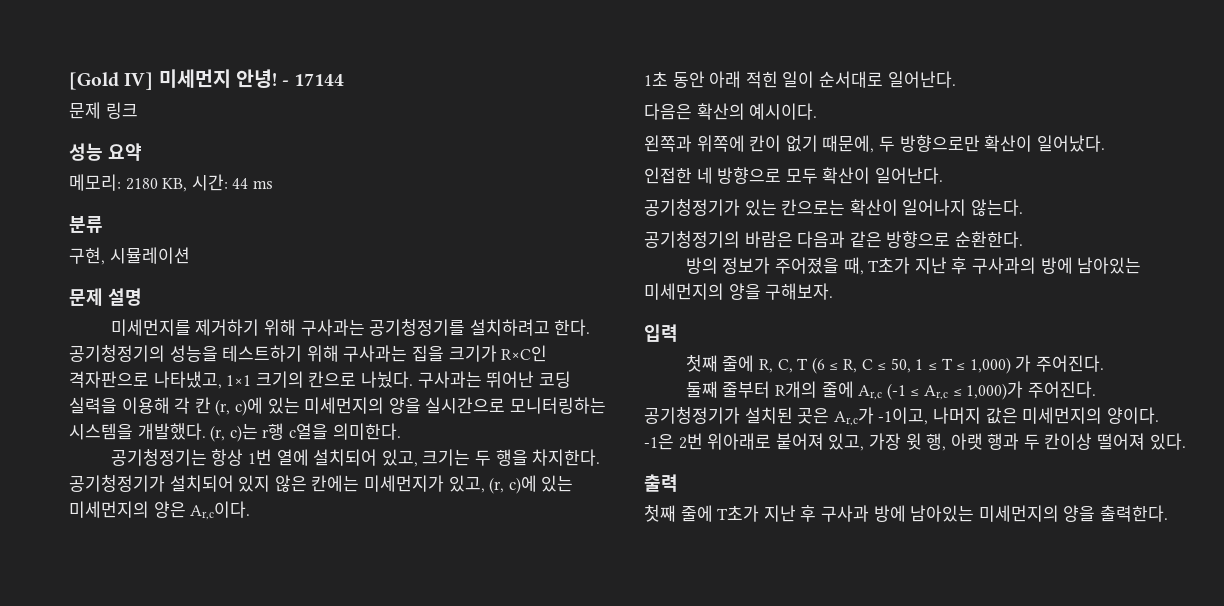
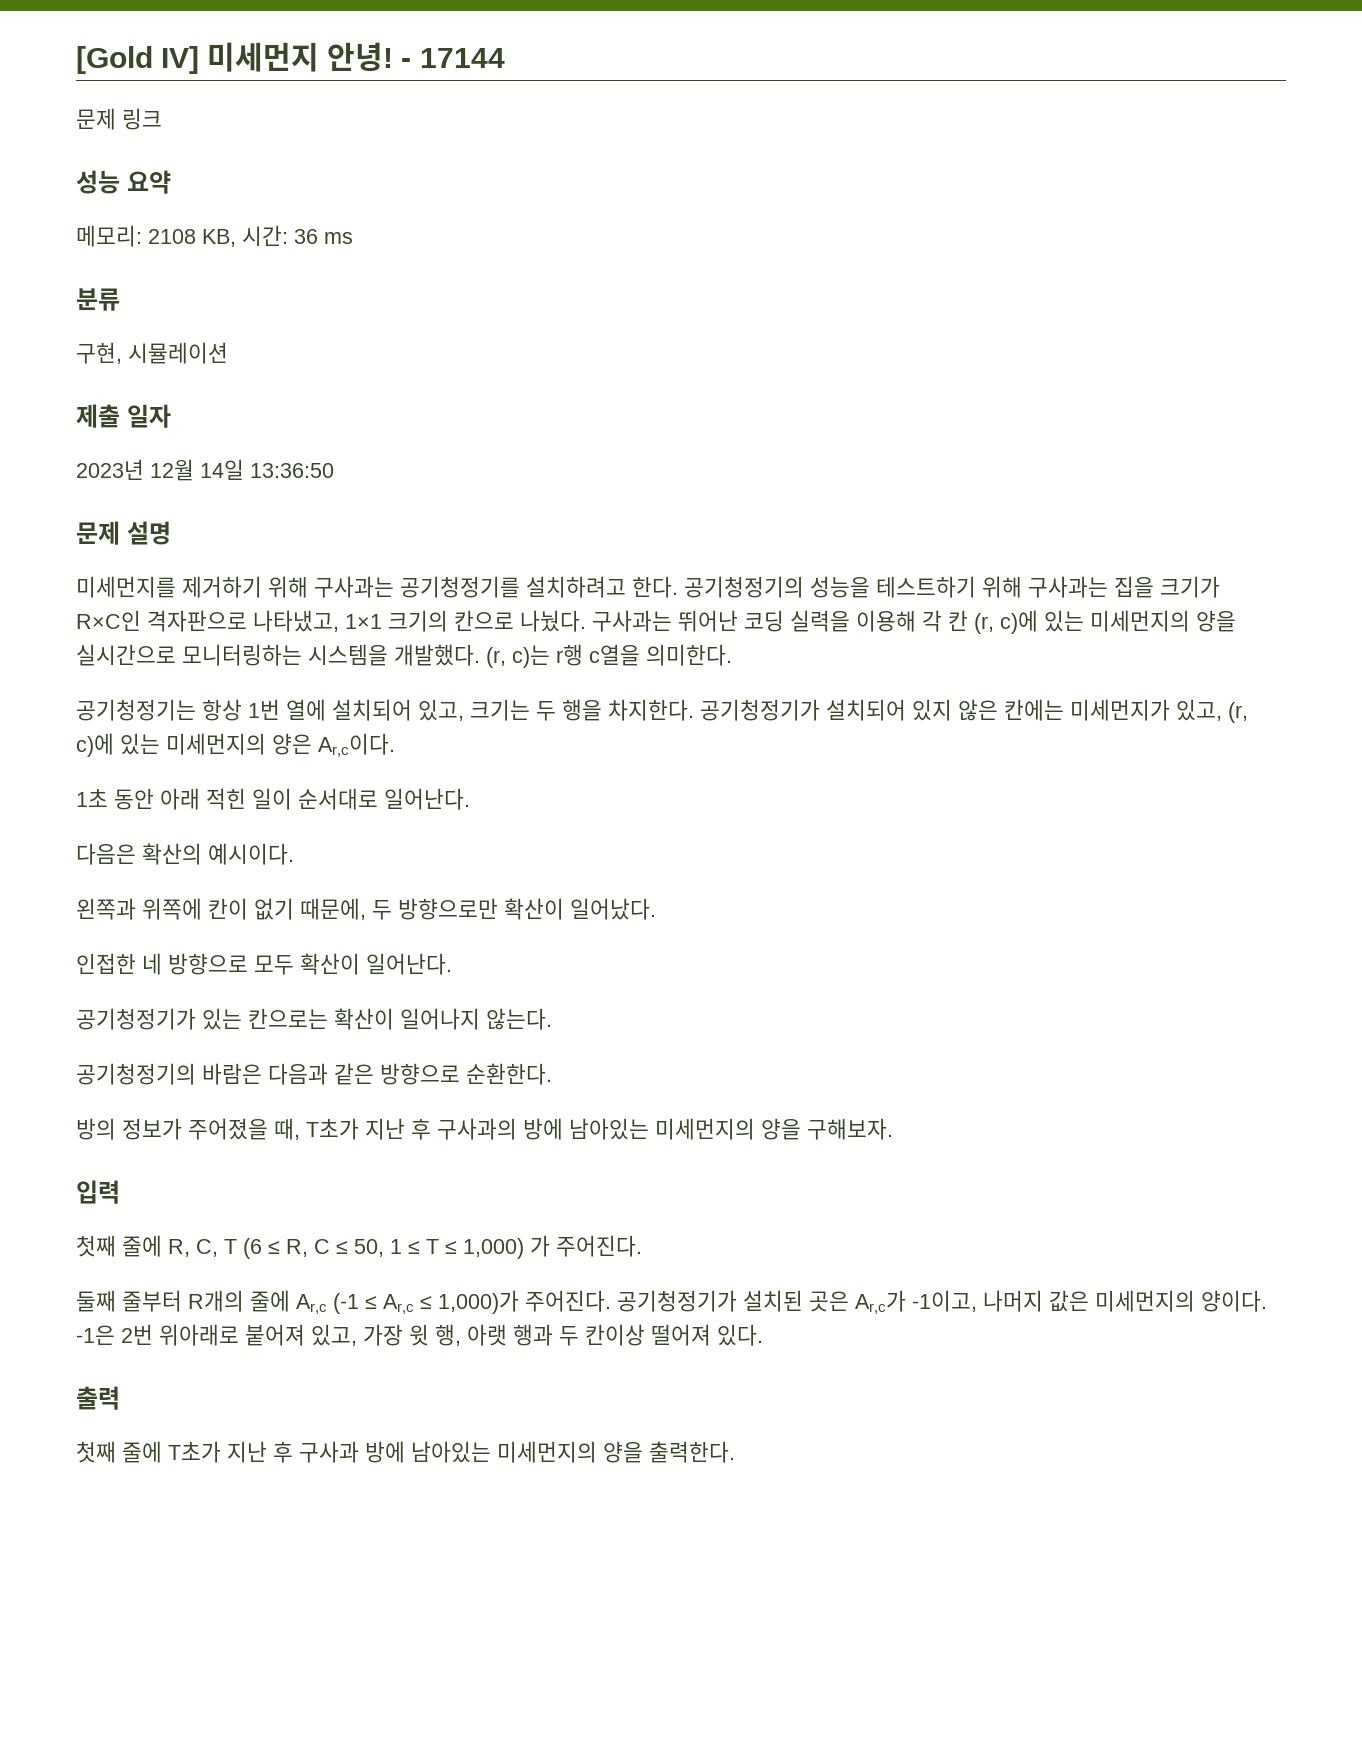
[125,178,158,190] 2180 -> [148,229,196,244] 2108
[232,178,249,189] 44 -> [294,229,318,244] 36
(190, 255) none -> [76,404,171,428] [76,459,334,481] // 제출 일자 // 2023년 12월 14일 13:36:50

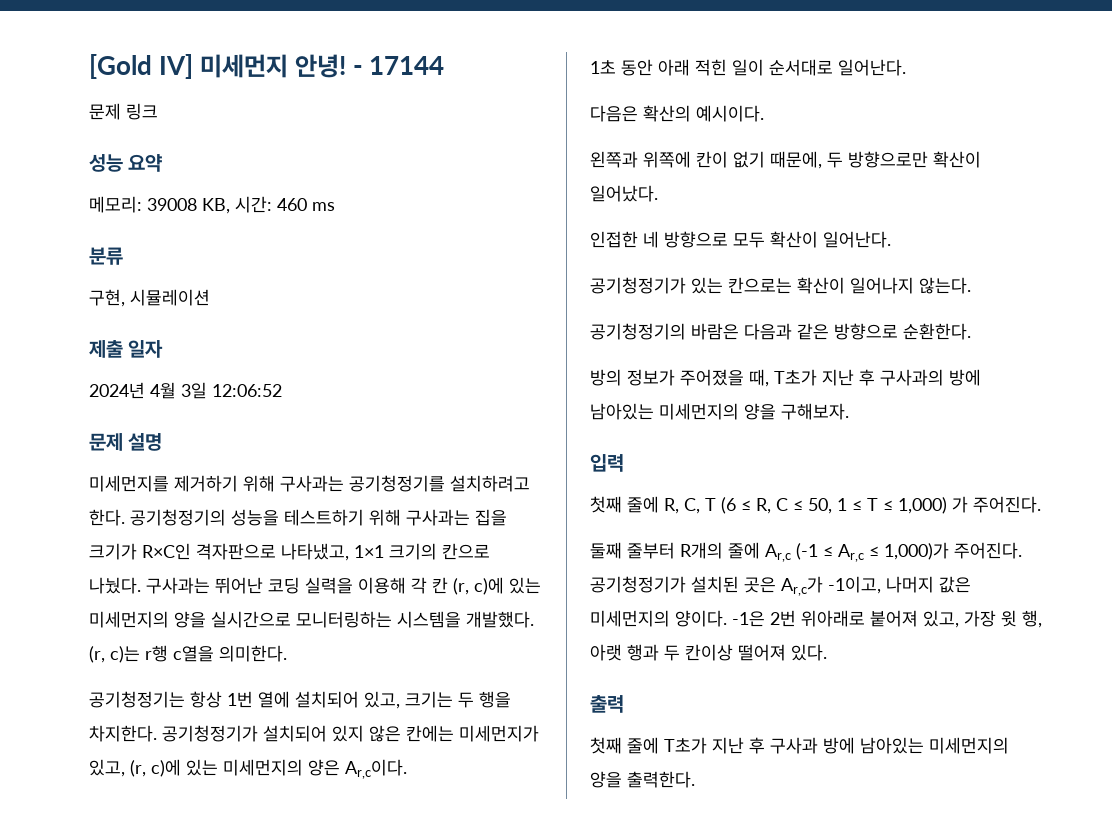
[148,229,196,244] 2108 -> [147,198,197,211] 39008
[294,229,318,244] 36 -> [277,198,307,211] 460
[76,459,334,481] 2023년 12월 14일 13:36:50 -> [89,382,282,399] 2024년 4월 3일 12:06:52

